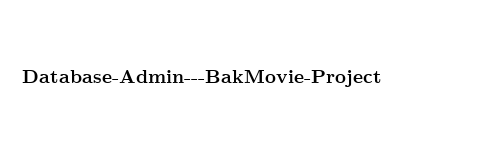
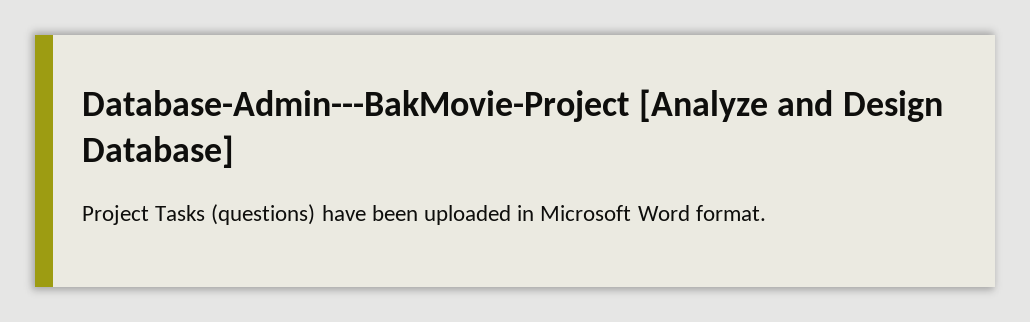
(382, 78) none -> [638,89,944,122] [82,135,234,168] [82,204,766,225] [Analyze and Design Database] // Project Tasks (questions) have been uploaded in Microsoft Word format.

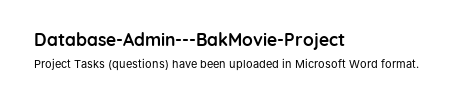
[638,89,944,122] [82,135,234,168] [Analyze and Design Database] -> (345, 41) none

